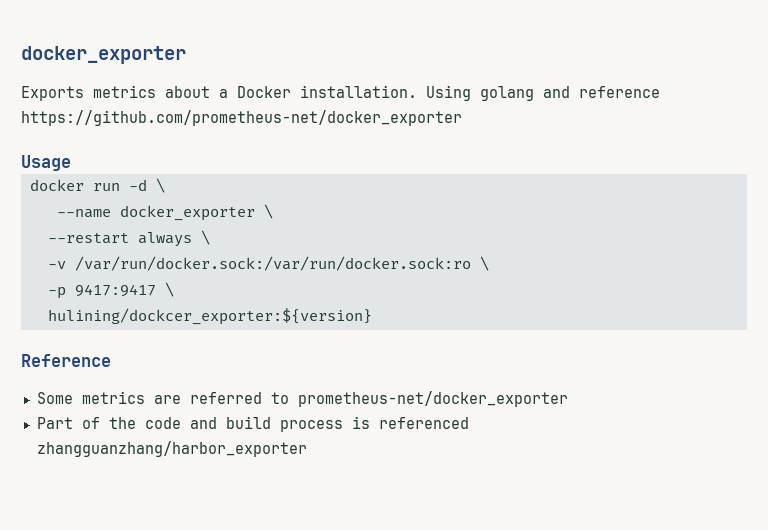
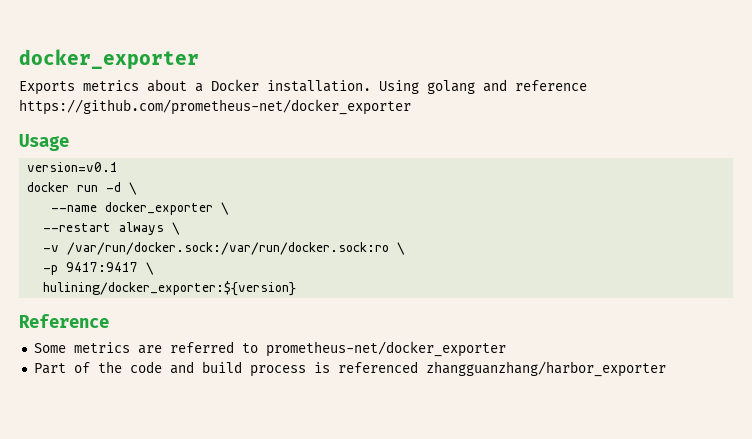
(71, 163) none -> [27,162,119,172] // version=v0.1
[47,308,372,325] hulining/dockcer_exporter:${version} -> [43,281,297,296] hulining/docker_exporter:${version}

